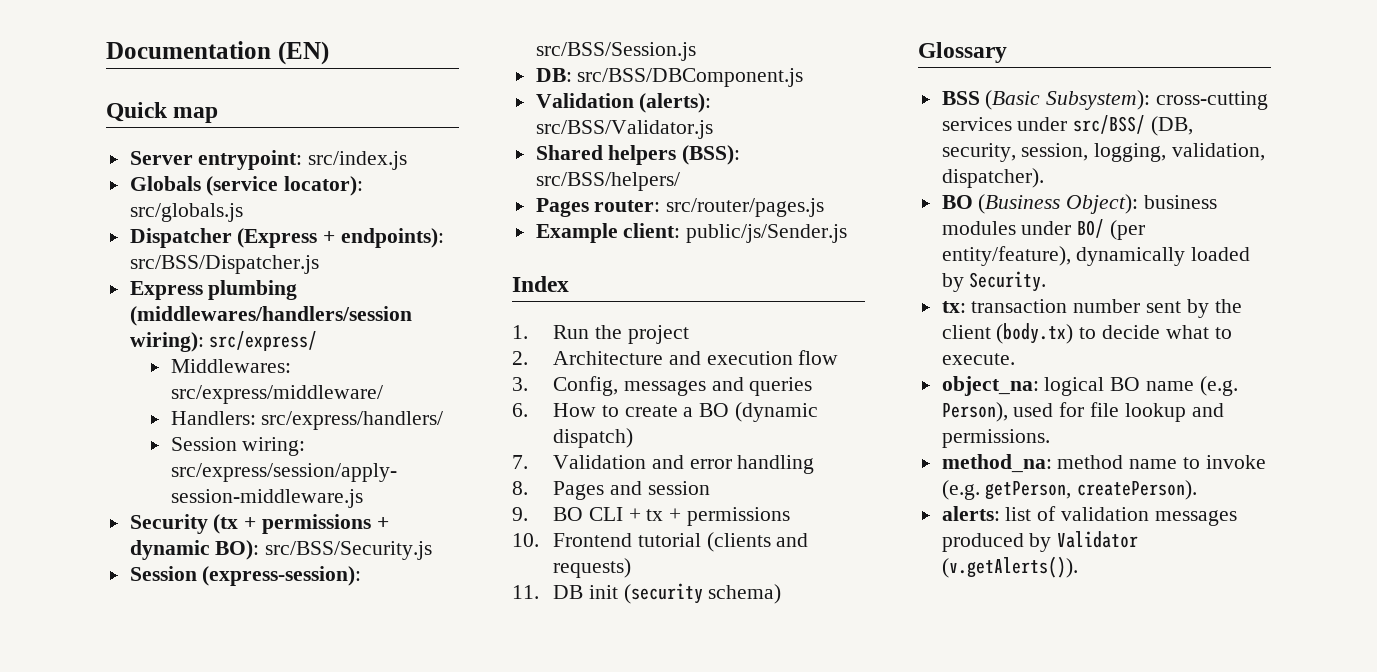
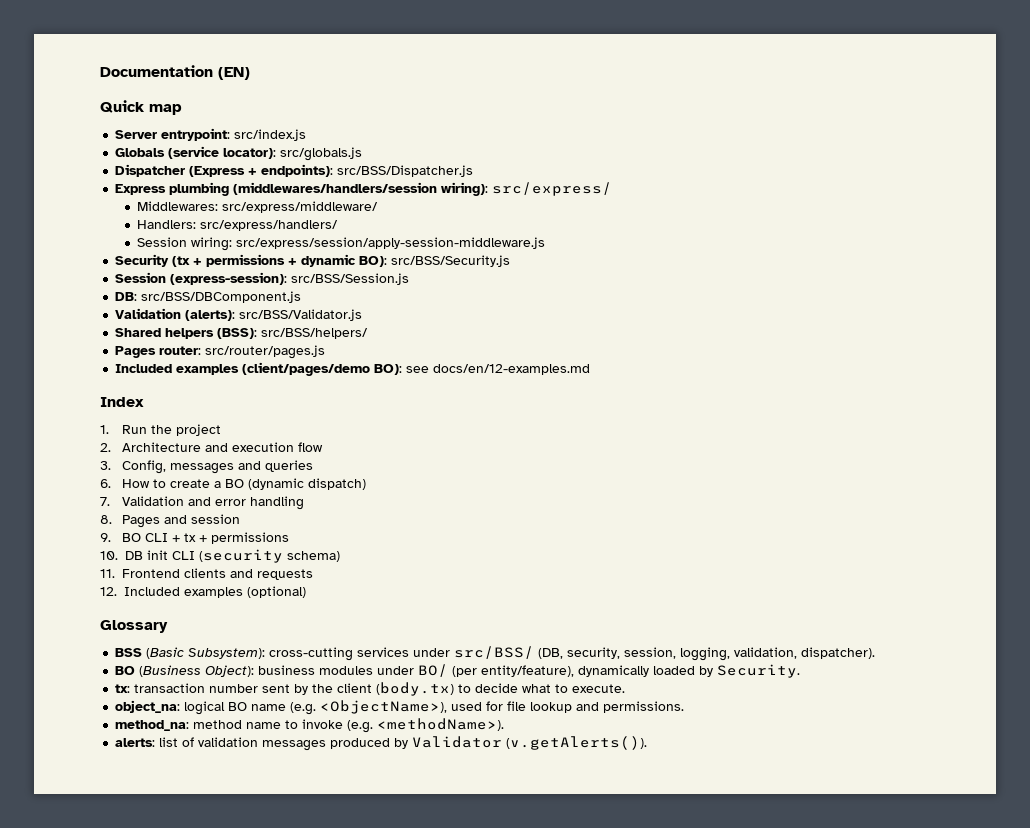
[535,223,848,243] Example client: public/js/Sender.js -> [115,362,591,376] Included examples (client/pages/demo BO): see docs/en/12-examples.md
[553,532,809,552] [553,558,632,578] [512,583,782,604] Frontend tutorial (clients and requests) // 11. DB init (security schema) -> [125,549,340,563] [100,568,313,580] [100,586,306,598] DB init CLI (security schema) // 11. Frontend clients and requests // 12. Included examples (optional)
[941,402,1008,422] Person), -> [320,700,448,714] <ObjectName>),
[985,480,1198,500] getPerson, createPerson). -> [377,718,505,731] <methodName>).

